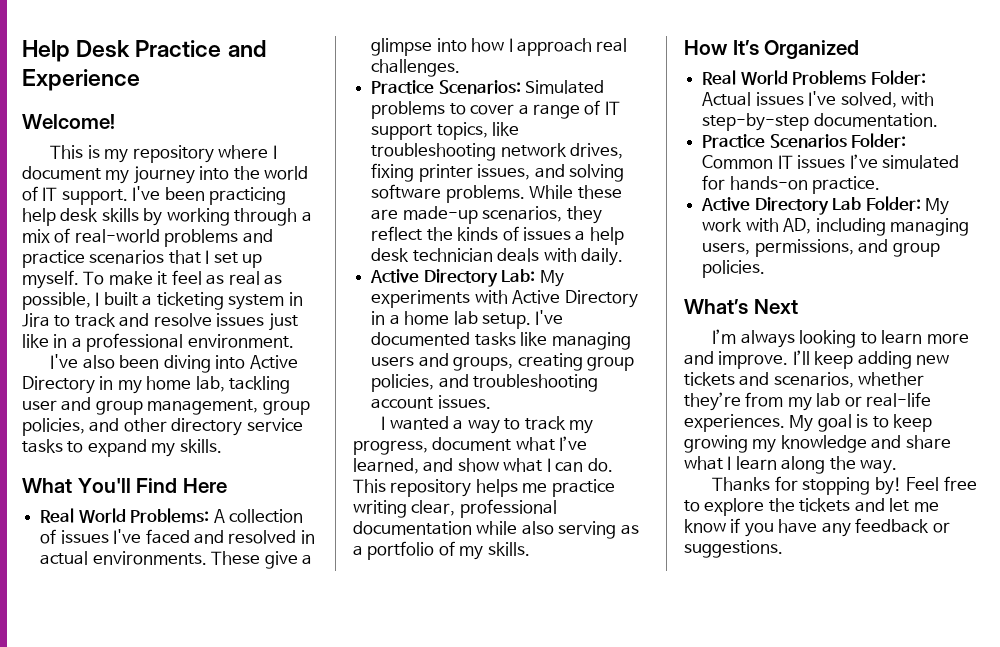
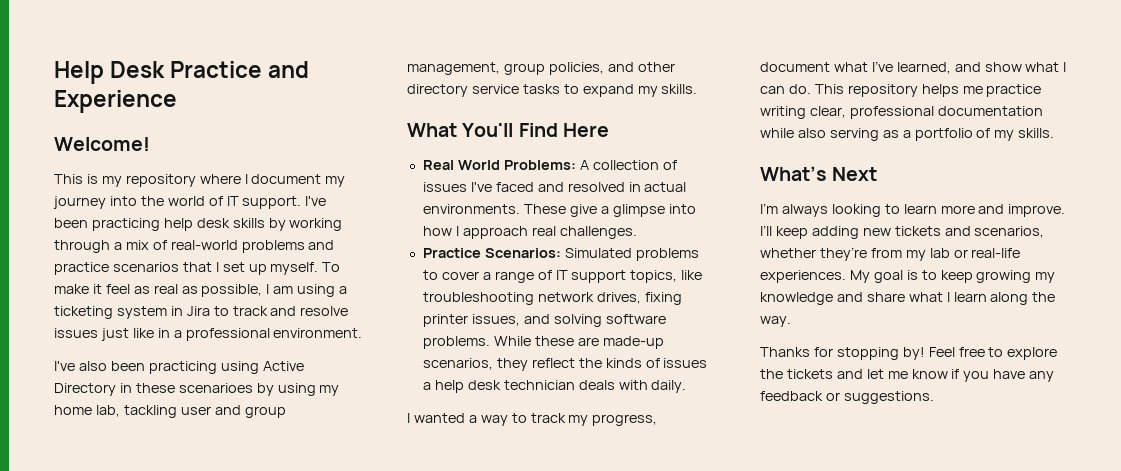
[103,292,138,306] built -> [273,284,336,297] am using
[163,355,298,373] [22,376,114,394] diving into Active Directory in -> [148,361,304,374] [54,383,316,396] practicing using Active Directory in these scenarioes by using
[370,269,564,287] [371,290,638,308] [371,310,564,329] [371,332,631,350] [371,353,634,371] [371,374,599,392] [371,395,491,409] // Active Directory Lab: My experiments with Active Directory in a home lab setup. I've documented tasks like managing users and groups, creating group policies, and troubleshooting account issues. -> (687, 386) none
[684,40,860,59] [702,70,926,85] [702,91,934,108] [702,113,938,131] [702,133,907,148] [702,154,959,169] [702,175,881,194] [701,196,949,215] [702,218,969,236] [702,239,940,257] [702,260,766,278] // How It’s Organized // Real World Problems Folder: Actual issues I've solved, with step-by-step documentation. // Practice Scenarios Folder: Common IT issues I’ve simulated for hands-on practice. // Active Directory Lab Folder: My work with AD, including managing users, permissions, and group policies. -> (1055, 133) none

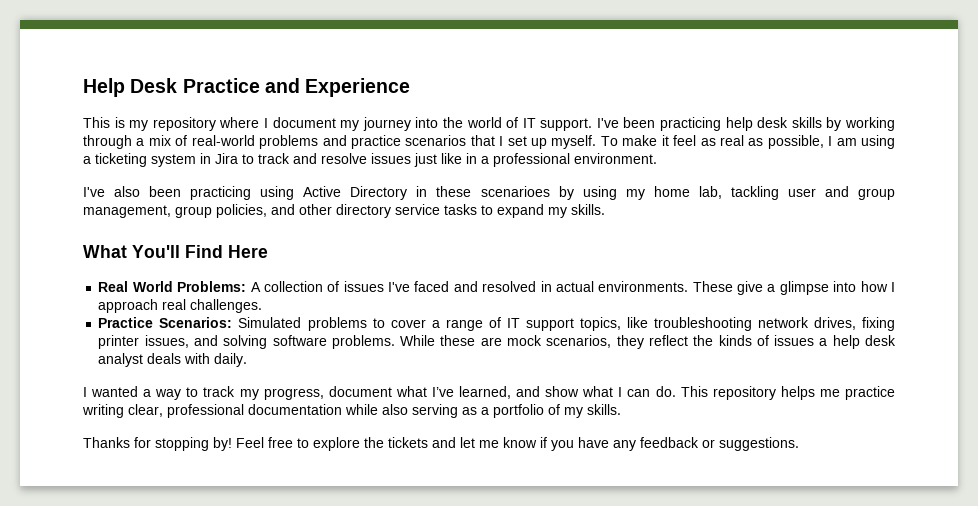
[54,137,150,151] // Welcome! -> (411, 87) none
[602,336,664,349] made-up -> [507,335,543,346] mock
[503,380,575,390] technician -> [98,353,144,367] analyst
[760,166,878,181] [760,203,1066,217] [760,225,1045,239] [760,247,1021,261] [760,270,1056,283] [760,292,1056,305] [760,316,791,327] // What’s Next // I’m always looking to learn more and improve. I’ll keep adding new tickets and scenarios, whether they’re from my lab or real-life experiences. My goal is to keep growing my knowledge and share what I learn along the way. -> (621, 409) none

